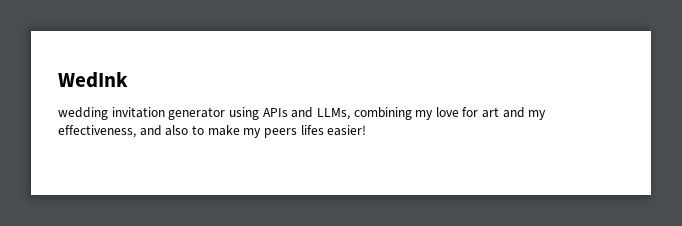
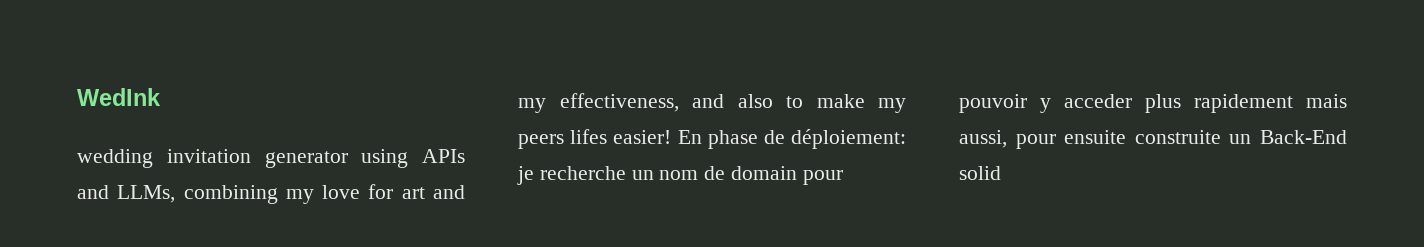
(367, 130) none -> [677,129,906,149] [517,166,843,185] [959,94,1347,113] [959,130,1347,149] [959,166,1001,180] En phase de déploiement: je recherche un nom de domain pour pouvoir y acceder plus rapidement mais aussi, pour ensuite construite un Back-End solid

